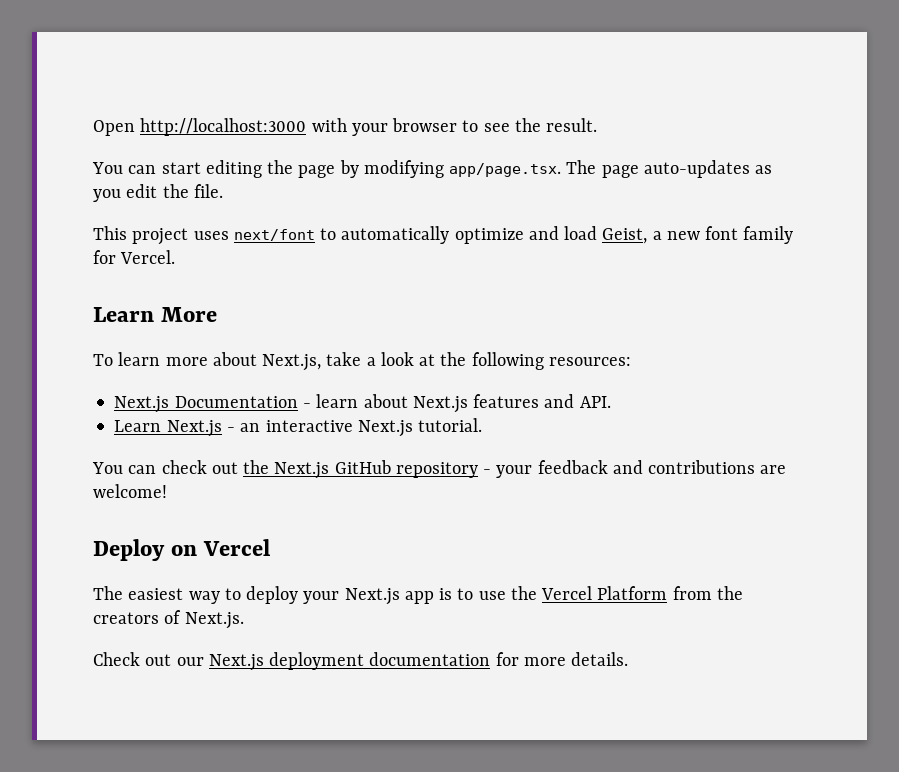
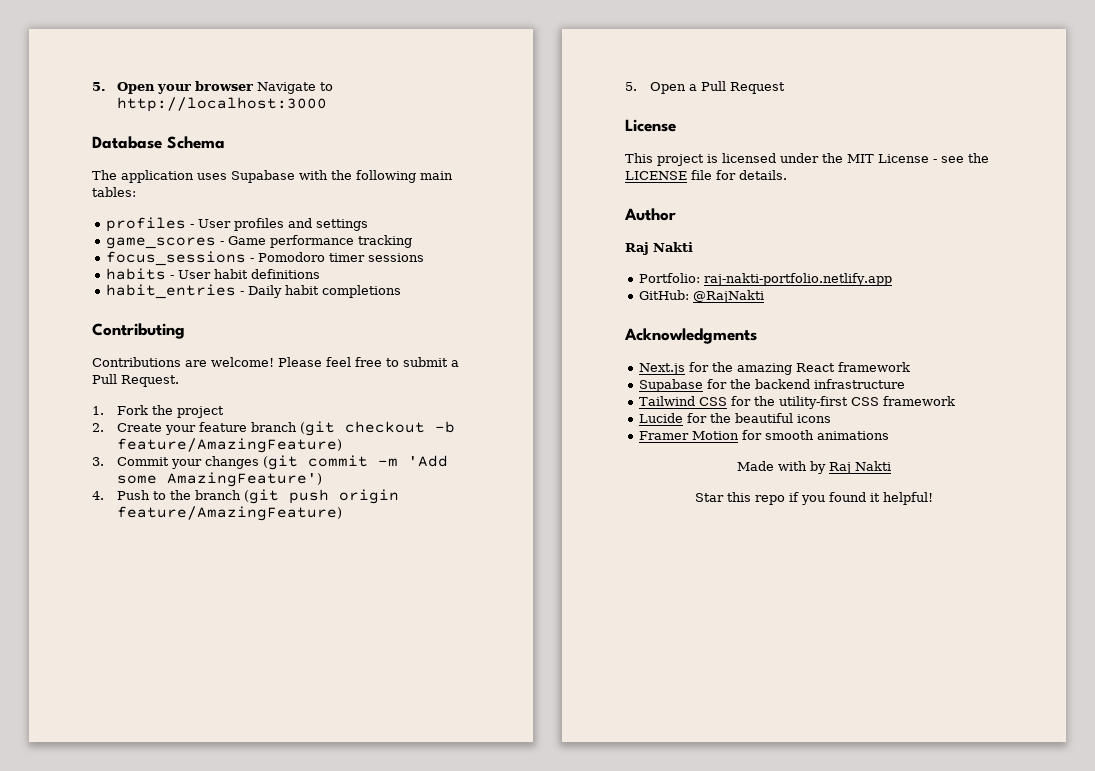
[93,118,598,136] [92,160,773,178] [93,184,223,202] [93,226,794,245] [93,250,176,264] [93,307,218,322] [93,352,631,371] [114,394,611,413] [114,418,483,437] [92,460,787,479] [93,484,167,498] [93,539,271,561] [93,586,743,605] [93,610,244,629] [93,652,629,671] Open http://localhost:3000 with your browser to see the result. // You can start editing the page by modifying app/page.tsx. The page auto-updates as you edit the file. // This project uses next/font to automatically optimize and load Geist, a new font family for Vercel. // Learn More // To learn more about Next.js, take a look at the following resources: // Next.js Documentation - learn about Next.js features and API. // Learn Next.js - an interactive Next.js tutorial. // You can check out the Next.js GitHub repository - your feedback and contributions are welcome! // Deploy on Vercel // The easiest way to deploy your Next.js app is to use the Vercel Platform from the creators of Next.js. // Check out our Next.js deployment documentation for more details. -> [92,81,333,94] [116,97,327,112] [92,136,225,149] [92,170,453,183] [92,187,136,197] [106,217,369,232] [106,235,413,249] [106,251,425,266] [106,268,321,280] [106,284,402,299] [92,323,185,339] [92,357,459,367] [92,374,179,387] [92,405,224,418] [92,421,455,436] [116,438,342,453] [92,455,448,470] [116,472,322,487] [92,489,399,504] [116,506,342,521] [625,81,785,94] [625,119,676,132] [625,153,989,166] [625,170,787,180] [624,208,676,221] [625,242,693,255] [639,273,893,286] [639,290,765,303] [624,328,757,344] [639,362,911,375] [639,379,906,392] [639,396,956,409] [639,413,832,423] [639,430,890,440] [737,461,891,474] [695,492,933,505] 5. Open your browser Navigate to http://localhost:3000 // Database Schema // The application uses Supabase with the following main tables: // profiles - User profiles and settings // game_scores - Game performance tracking // focus_sessions - Pomodoro timer sessions // habits - User habit definitions // habit_entries - Daily habit completions // Contributing // Contributions are welcome! Please feel free to submit a Pull Request. // 1. Fork the project // 2. Create your feature branch (git checkout -b feature/AmazingFeature) // 3. Commit your changes (git commit -m 'Add some AmazingFeature') // 4. Push to the branch (git push origin feature/AmazingFeature) // 5. Open a Pull Request // License // This project is licensed under the MIT License - see the LICENSE file for details. // Author // Raj Nakti // Portfolio: raj-nakti-portfolio.netlify.app // GitHub: @RajNakti // Acknowledgments // Next.js for the amazing React framework // Supabase for the backend infrastructure // Tailwind CSS for the utility-first CSS framework // Lucide for the beautiful icons // Framer Motion for smooth animations // Made with by Raj Nakti // Star this repo if you found it helpful!

